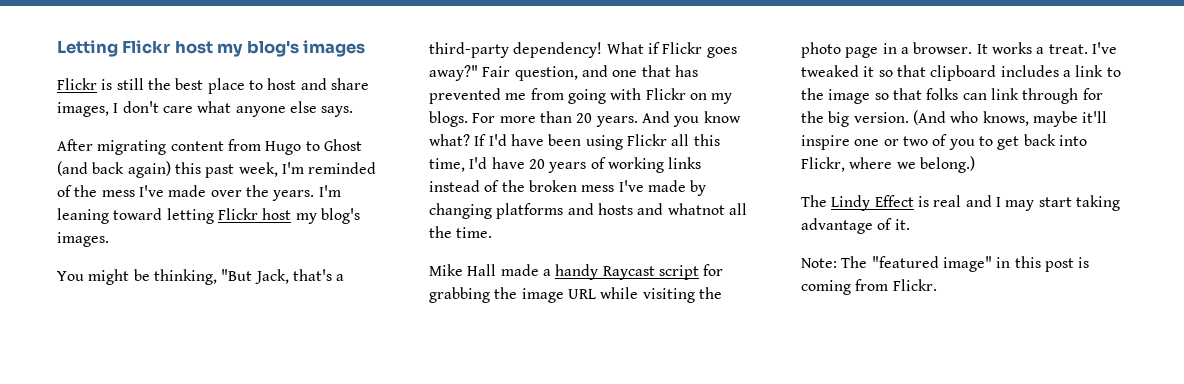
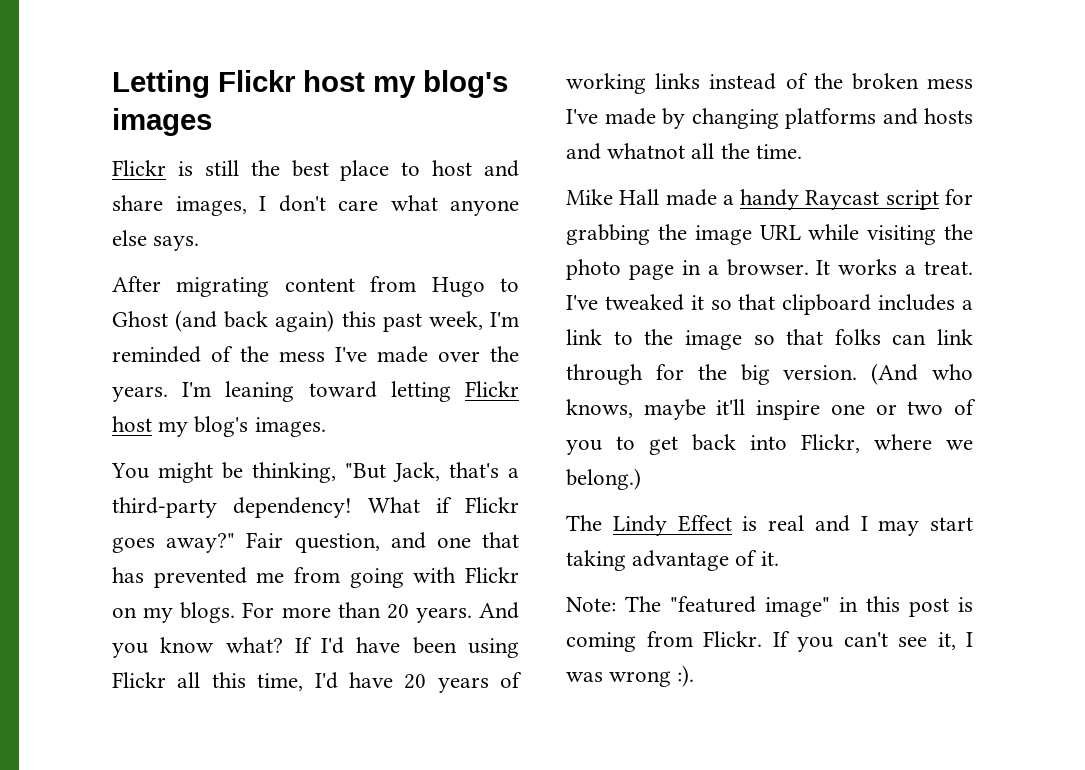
(937, 285) none -> [772,631,973,652] [566,665,695,687] If you can't see it, I was wrong :).

